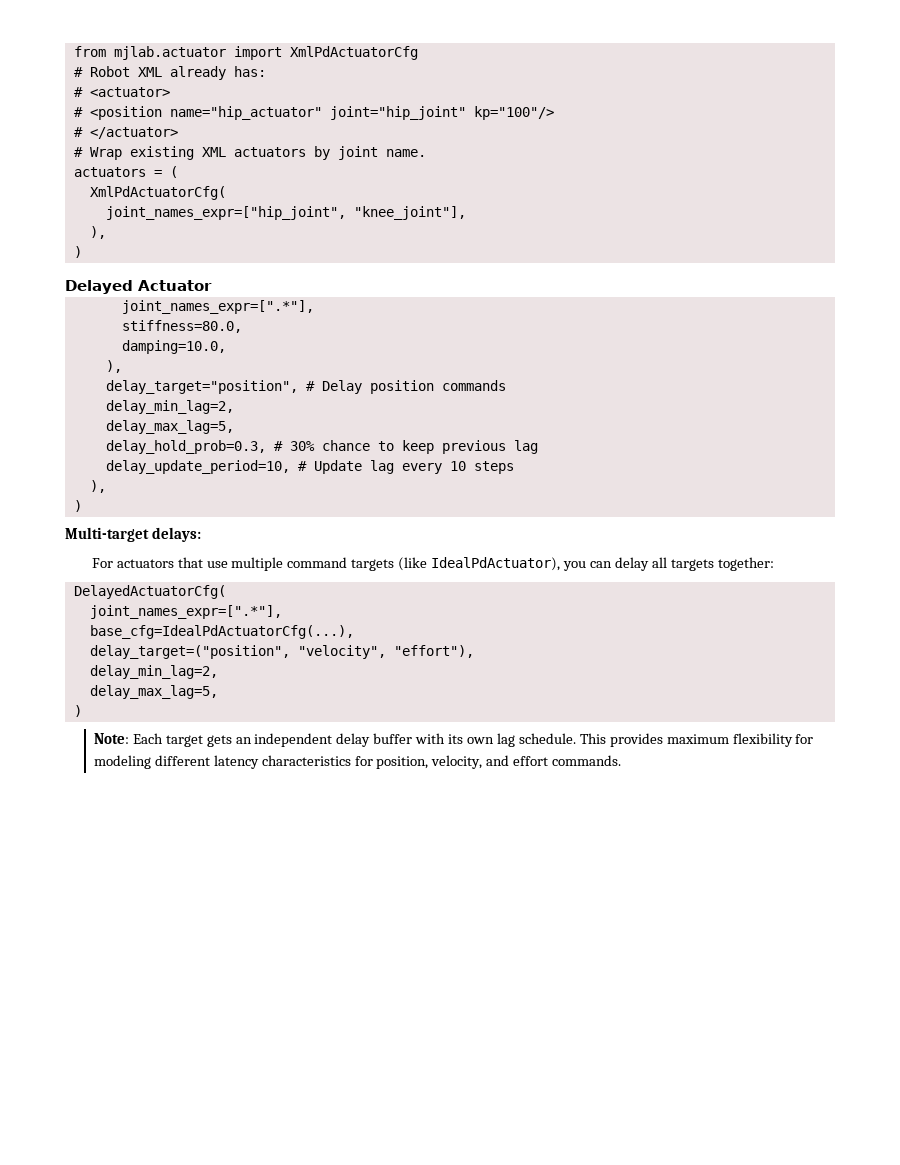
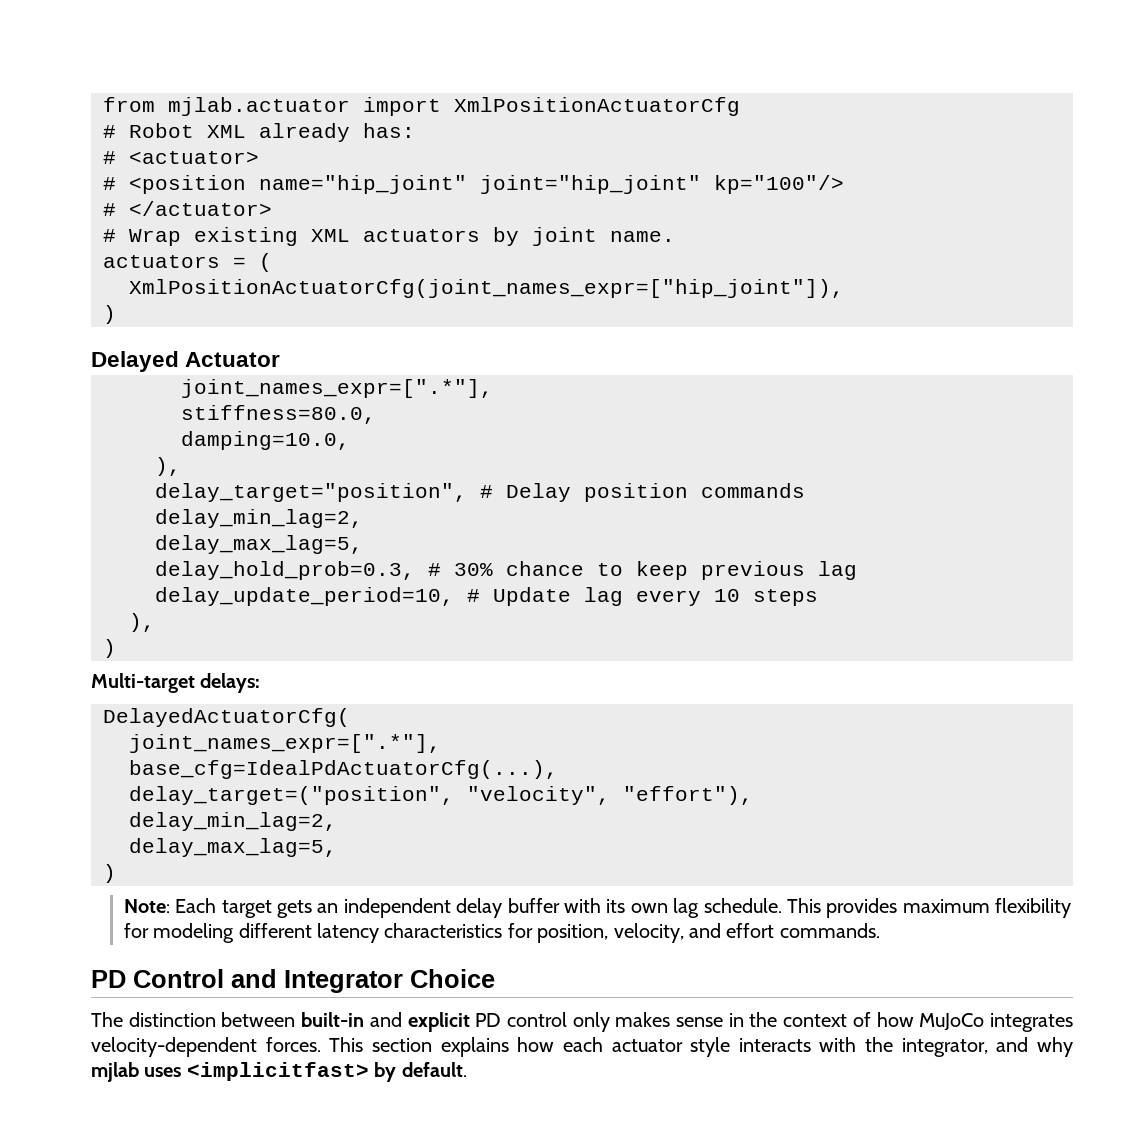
[289,46,418,60] XmlPdActuatorCfg -> [454,97,740,116] XmlPositionActuatorCfg
[169,106,322,120] name="hip_actuator" -> [259,175,467,194] name="hip_joint"
[89,186,226,200] [105,206,466,220] [89,226,106,239] XmlPdActuatorCfg( // joint_names_expr=["hip_joint", "knee_joint"], // ), -> [129,279,844,298] XmlPositionActuatorCfg(joint_names_expr=["hip_joint"]),
[91,557,774,571] // For actuators that use multiple command targets (like IdealPdActuator), you can delay all targets together: -> (261, 683) none
(622, 760) none -> [91,969,495,993] [91,1012,1074,1032] [91,1037,1073,1057] [91,1062,467,1082] // PD Control and Integrator Choice // The distinction between built-in and explicit PD control only makes sense in the context of how MuJoCo integrates velocity-dependent forces. This section explains how each actuator style interacts with the integrator, and why mjlab uses <implicitfast> by default.

